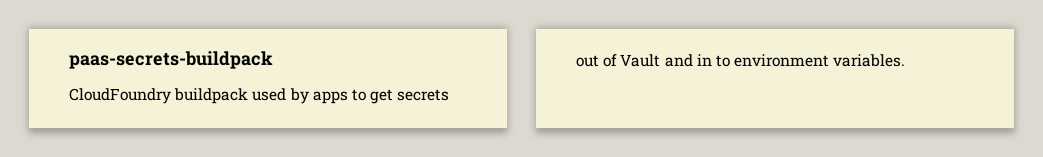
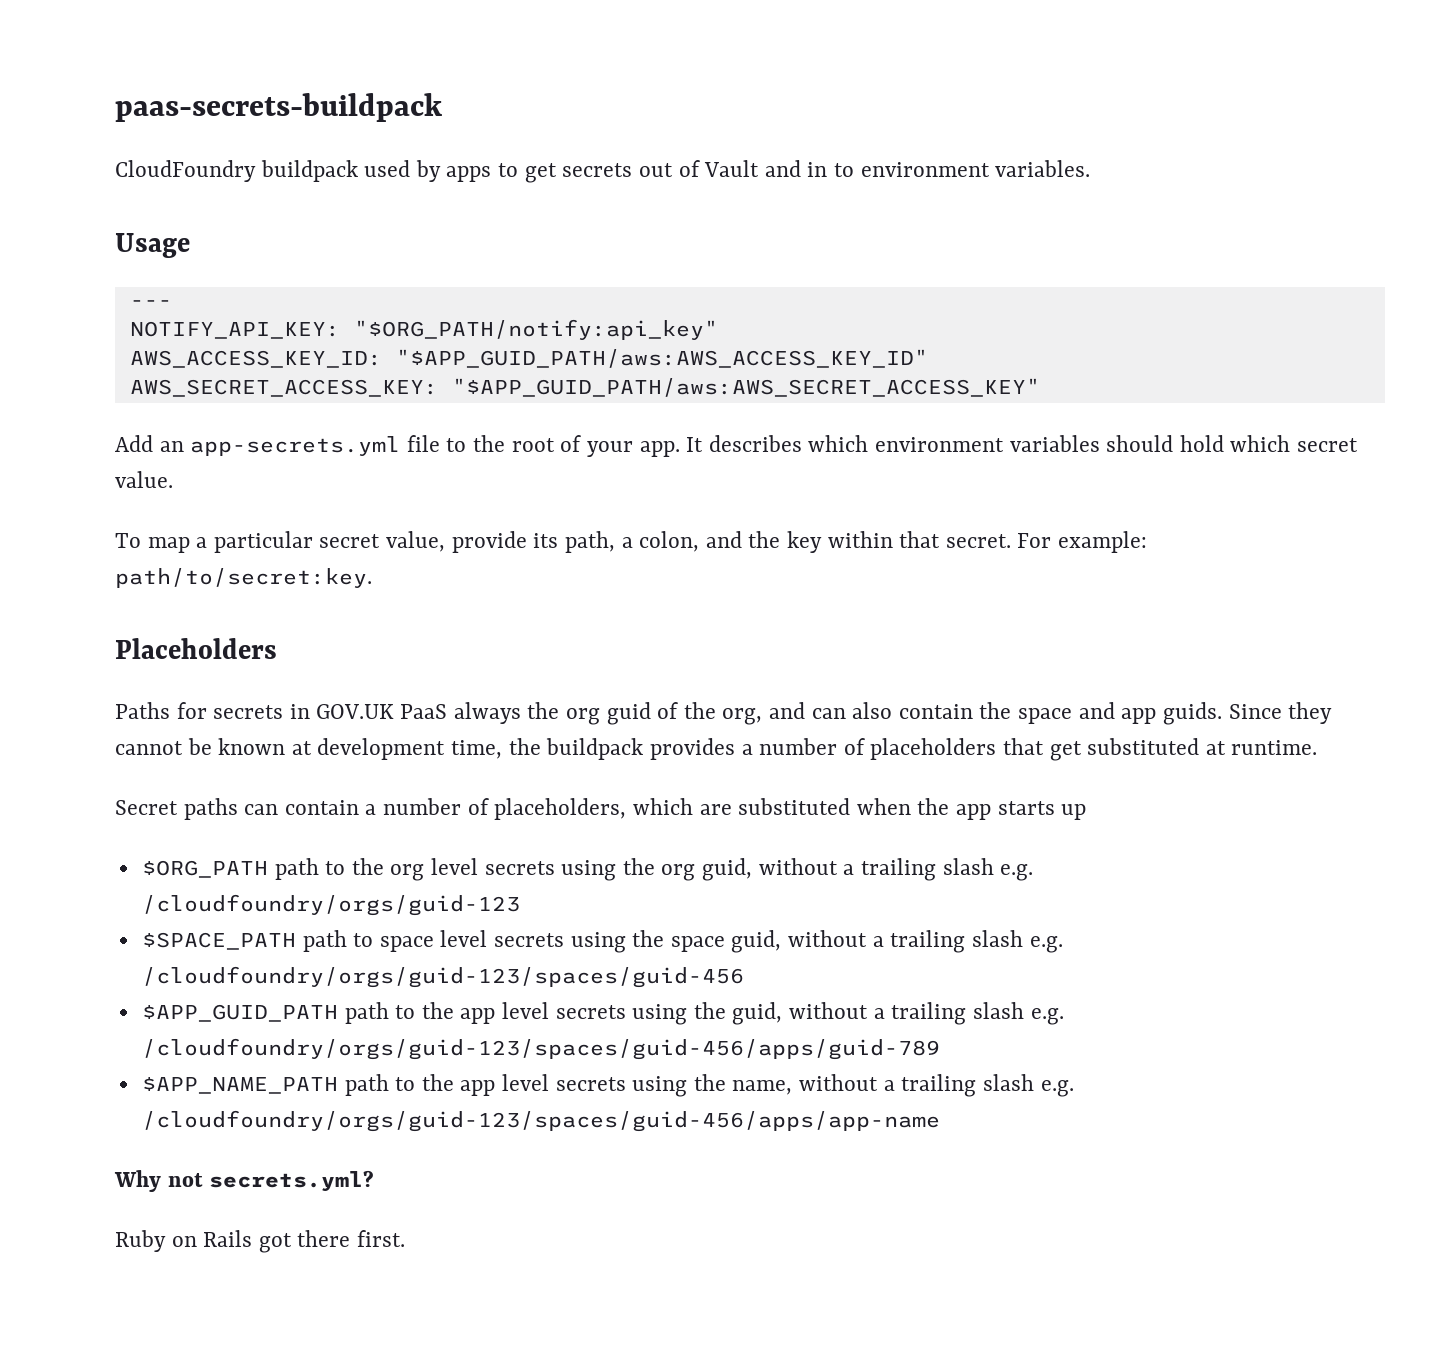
(906, 60) none -> [115,233,190,258] [129,300,172,307] [129,319,718,340] [129,349,928,368] [129,378,1040,397] [115,435,1359,457] [115,471,173,488] [115,531,1148,553] [115,568,372,588] [115,638,277,659] [115,702,1333,725] [115,738,1318,761] [115,798,1087,820] [141,858,1034,881] [141,894,520,916] [141,930,1063,953] [141,966,744,988] [141,1002,1064,1025] [141,1038,940,1060] [141,1074,1074,1097] [141,1110,940,1132] [114,1170,375,1192] [115,1230,406,1253] // Usage // --- // NOTIFY_API_KEY: "$ORG_PATH/notify:api_key" // AWS_ACCESS_KEY_ID: "$APP_GUID_PATH/aws:AWS_ACCESS_KEY_ID" // AWS_SECRET_ACCESS_KEY: "$APP_GUID_PATH/aws:AWS_SECRET_ACCESS_KEY" // Add an app-secrets.yml file to the root of your app. It describes which environment variables should hold which secret value. // To map a particular secret value, provide its path, a colon, and the key within that secret. For example: path/to/secret:key. // Placeholders // Paths for secrets in GOV.UK PaaS always the org guid of the org, and can also contain the space and app guids. Since they cannot be known at development time, the buildpack provides a number of placeholders that get substituted at runtime. // Secret paths can contain a number of placeholders, which are substituted when the app starts up // $ORG_PATH path to the org level secrets using the org guid, without a trailing slash e.g. /cloudfoundry/orgs/guid-123 // $SPACE_PATH path to space level secrets using the space guid, without a trailing slash e.g. /cloudfoundry/orgs/guid-123/spaces/guid-456 // $APP_GUID_PATH path to the app level secrets using the guid, without a trailing slash e.g. /cloudfoundry/orgs/guid-123/spaces/guid-456/apps/guid-789 // $APP_NAME_PATH path to the app level secrets using the name, without a trailing slash e.g. /cloudfoundry/orgs/guid-123/spaces/guid-456/apps/app-name // Why not secrets.yml? // Ruby on Rails got there first.

